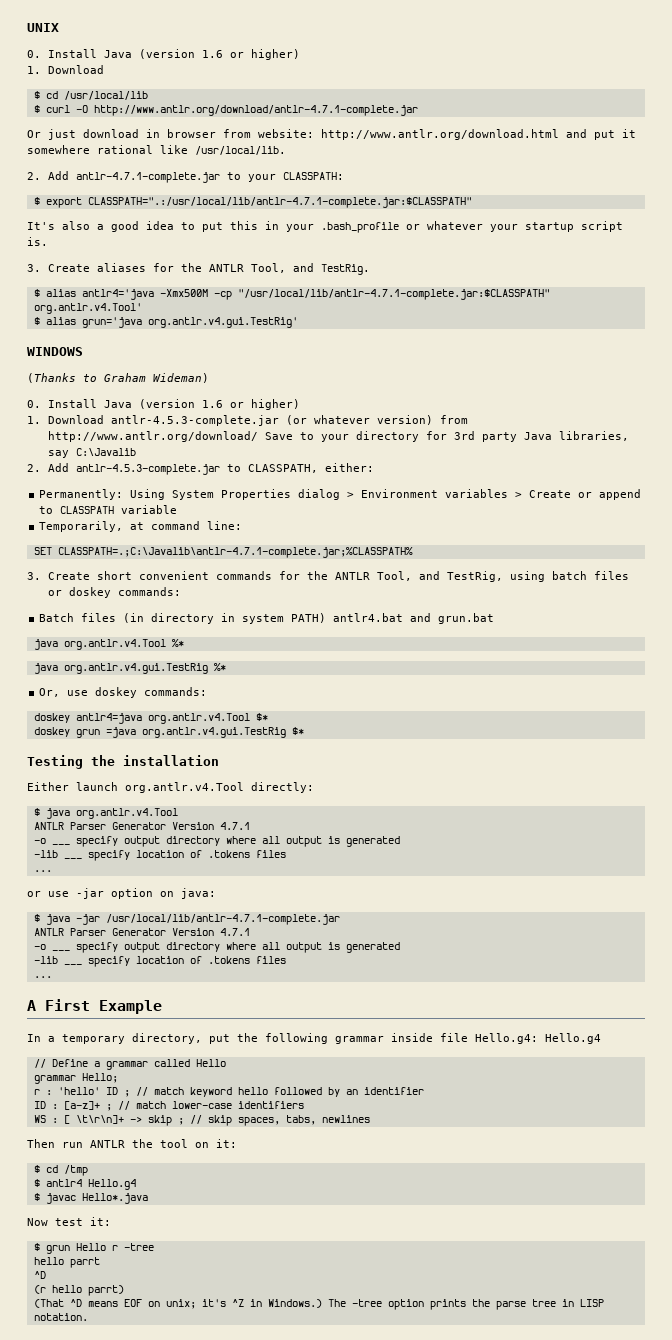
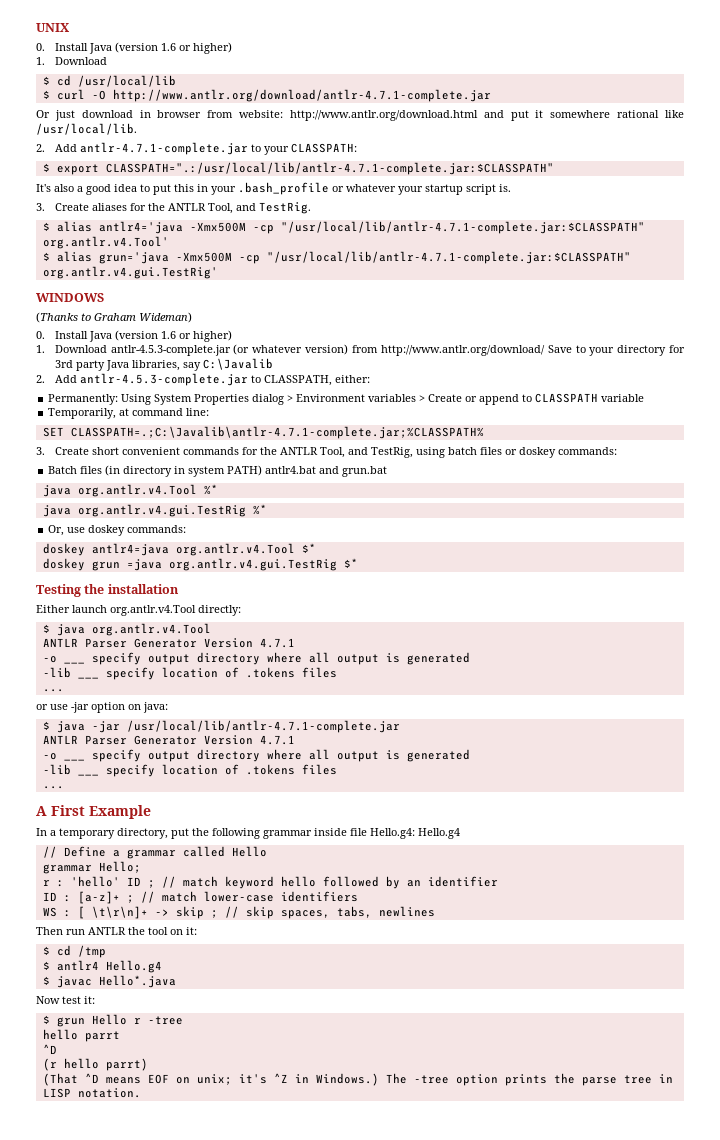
(142, 322) none -> [175,251,631,264] -Xmx500M -cp "/usr/local/lib/antlr-4.7.1-complete.jar:$CLASSPATH"

